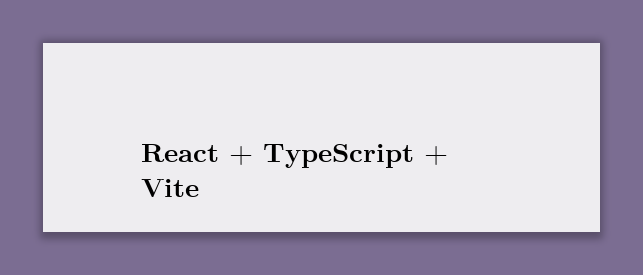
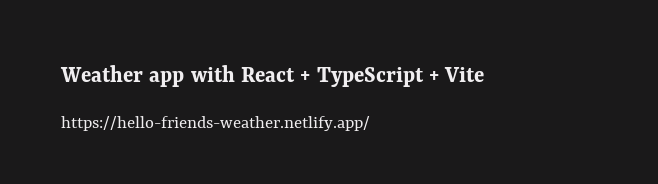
(141, 153) none -> [60,65,235,87] Weather app with
(199, 188) none -> [61,116,370,131] // https://hello-friends-weather.netlify.app/

